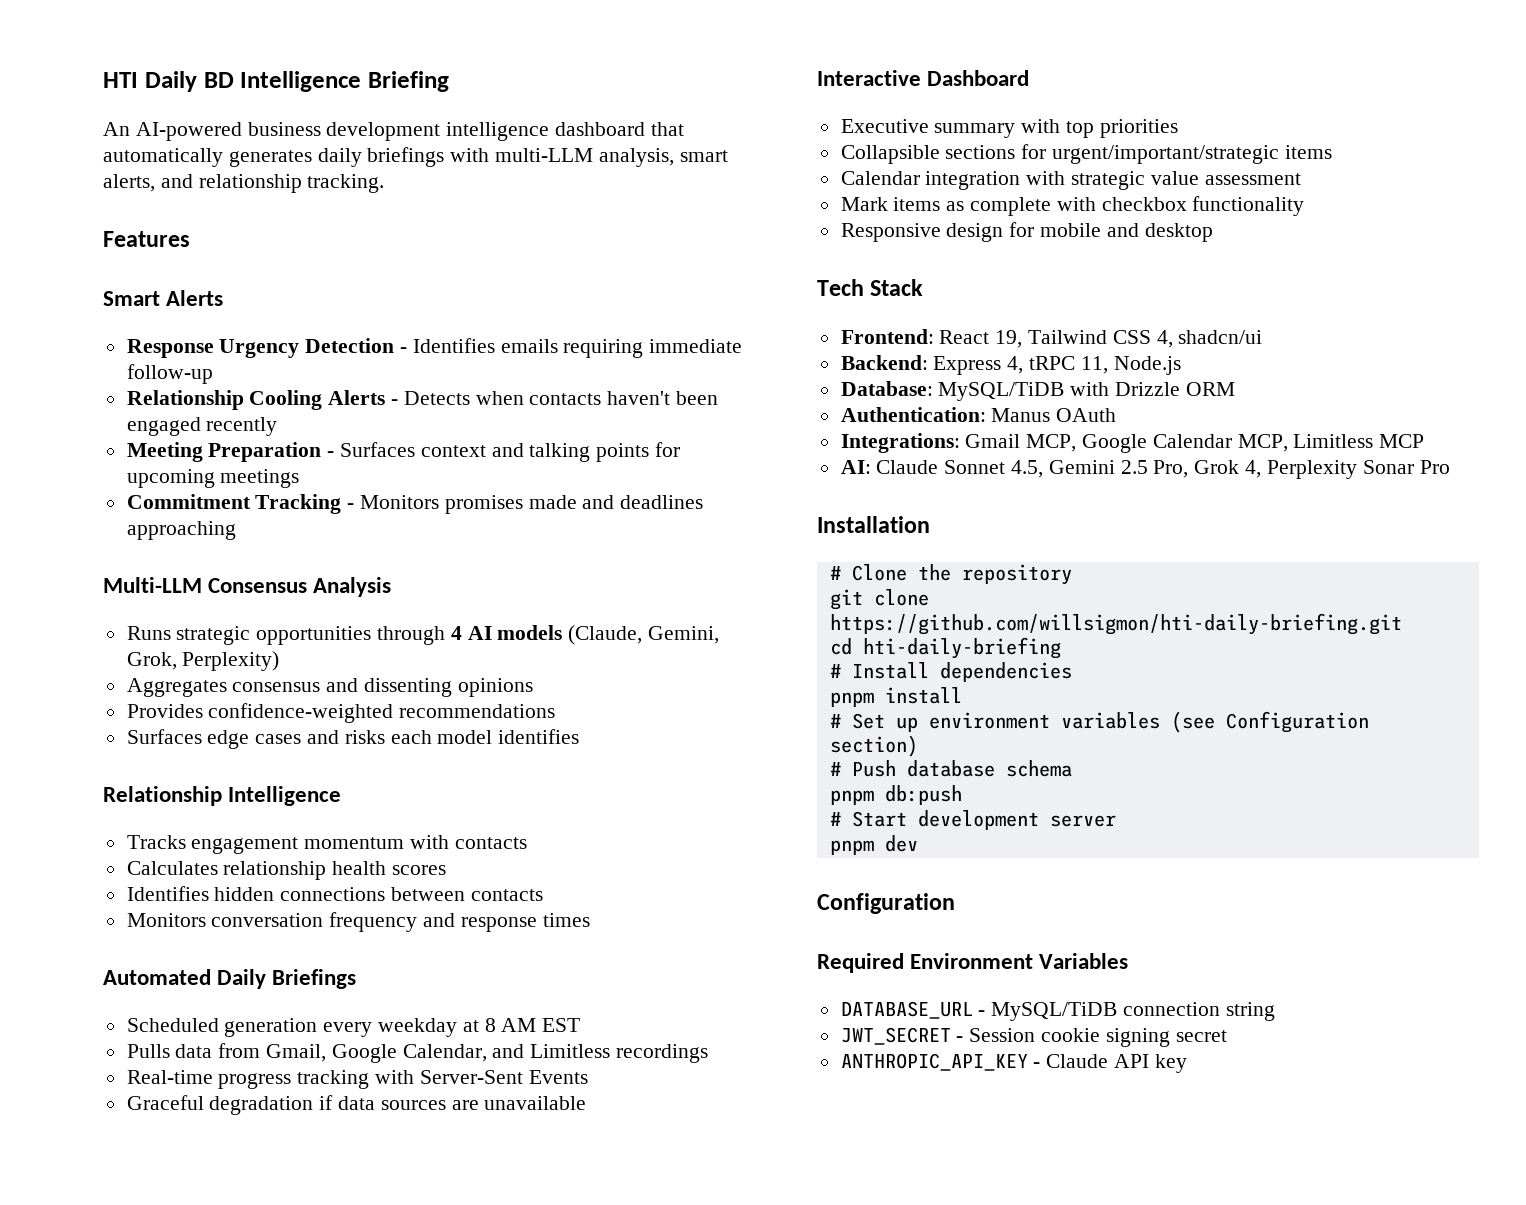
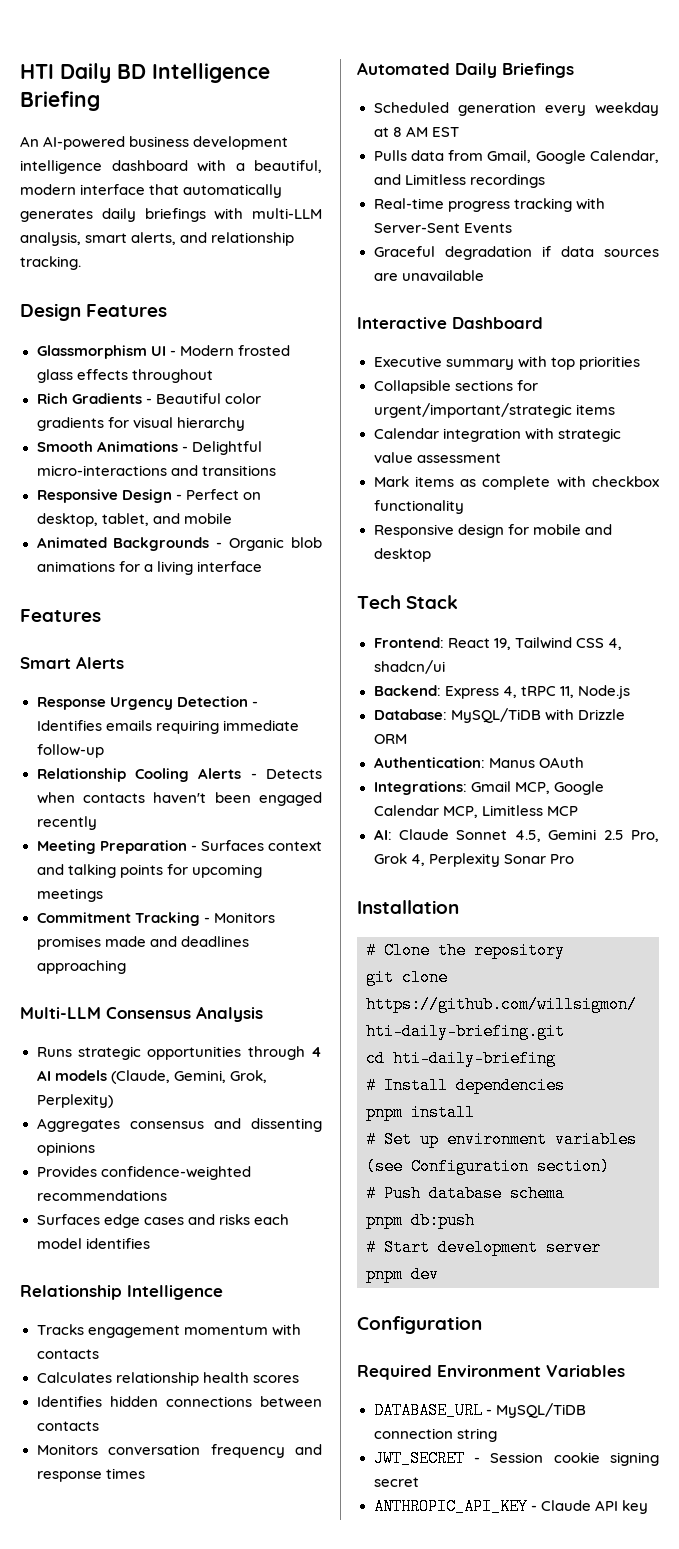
(646, 129) none -> [197,160,322,173] [20,184,146,195] with a beautiful, modern interface
(385, 183) none -> [20,303,168,321] [36,345,290,359] [36,369,213,383] [36,393,261,404] [36,417,245,431] [36,441,262,455] [36,465,276,476] [36,489,261,503] [36,513,232,527] [36,537,322,551] [36,561,262,575] // Design Features // Glassmorphism UI - Modern frosted glass effects throughout // Rich Gradients - Beautiful color gradients for visual hierarchy // Smooth Animations - Delightful micro-interactions and transitions // Responsive Design - Perfect on desktop, tablet, and mobile // Animated Backgrounds - Organic blob animations for a living interface

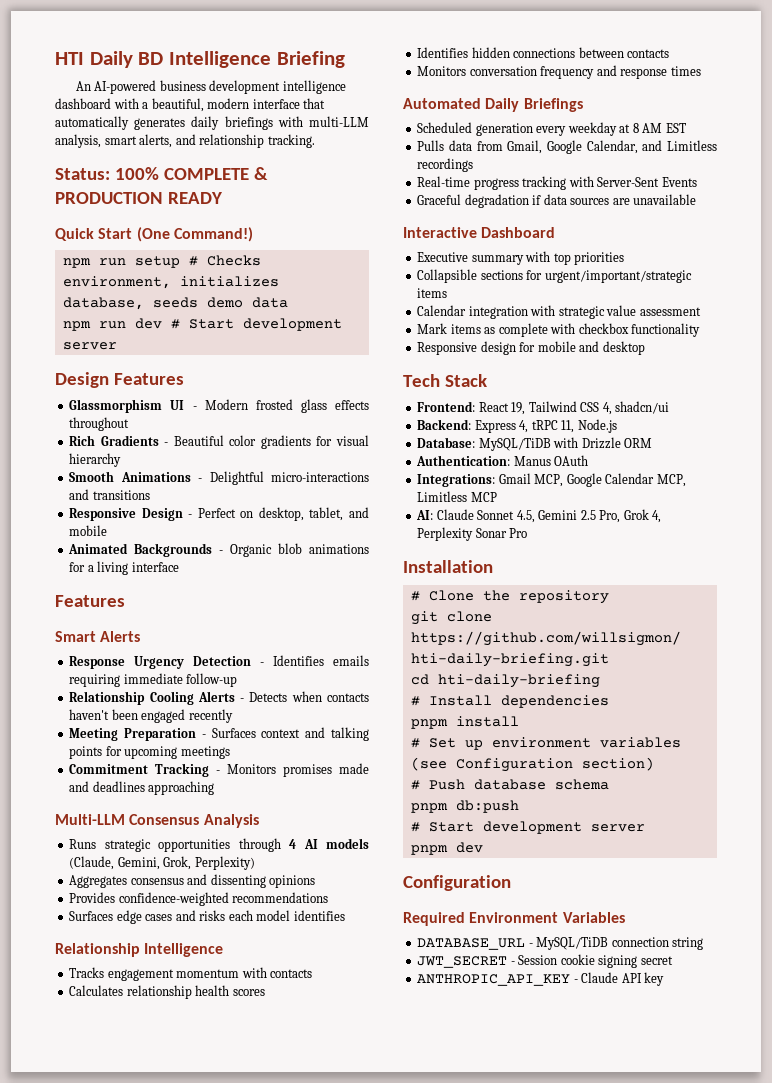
(81, 263) none -> [55,167,268,180] [55,192,223,204] [55,227,253,242] [62,255,261,268] [62,276,279,289] [62,297,288,310] [62,318,342,331] [62,342,117,350] // Status: 100% COMPLETE & PRODUCTION READY // Quick Start (One Command!) // npm run setup # Checks environment, initializes database, seeds demo data // npm run dev # Start development server

